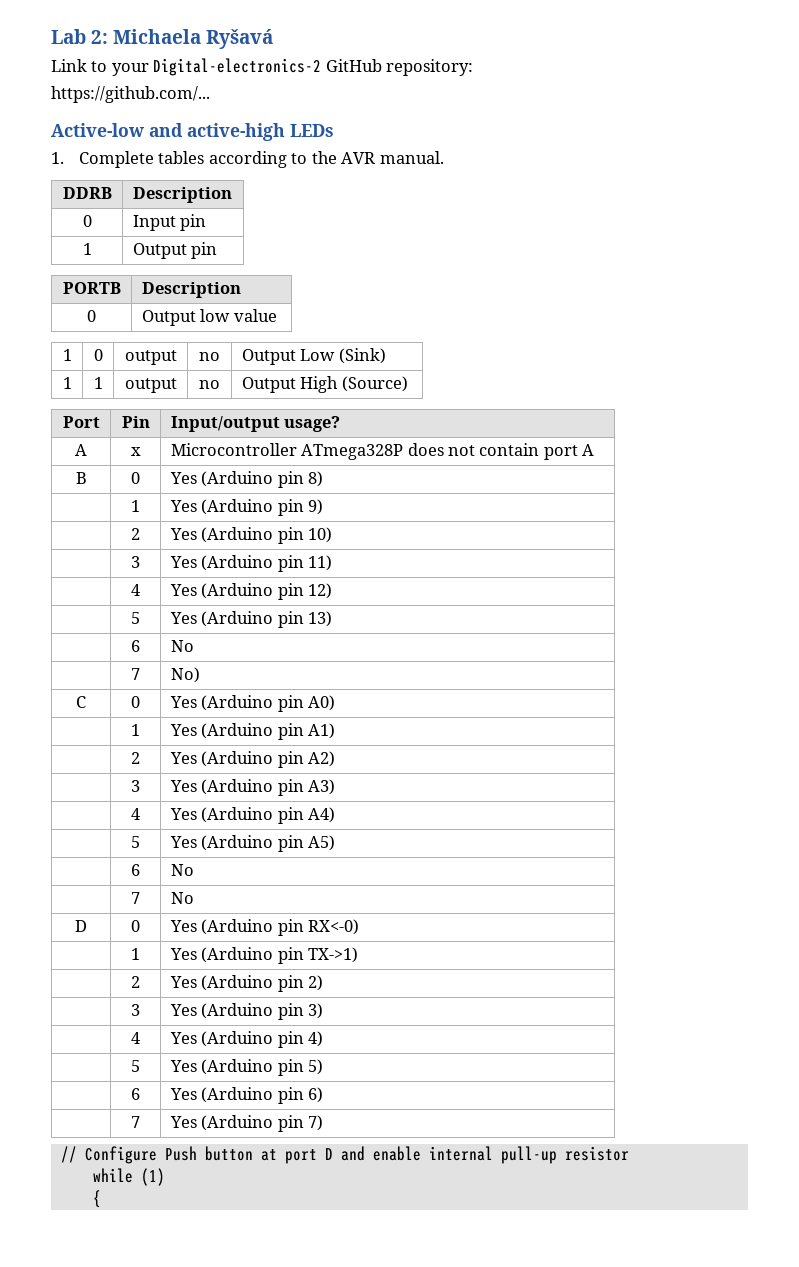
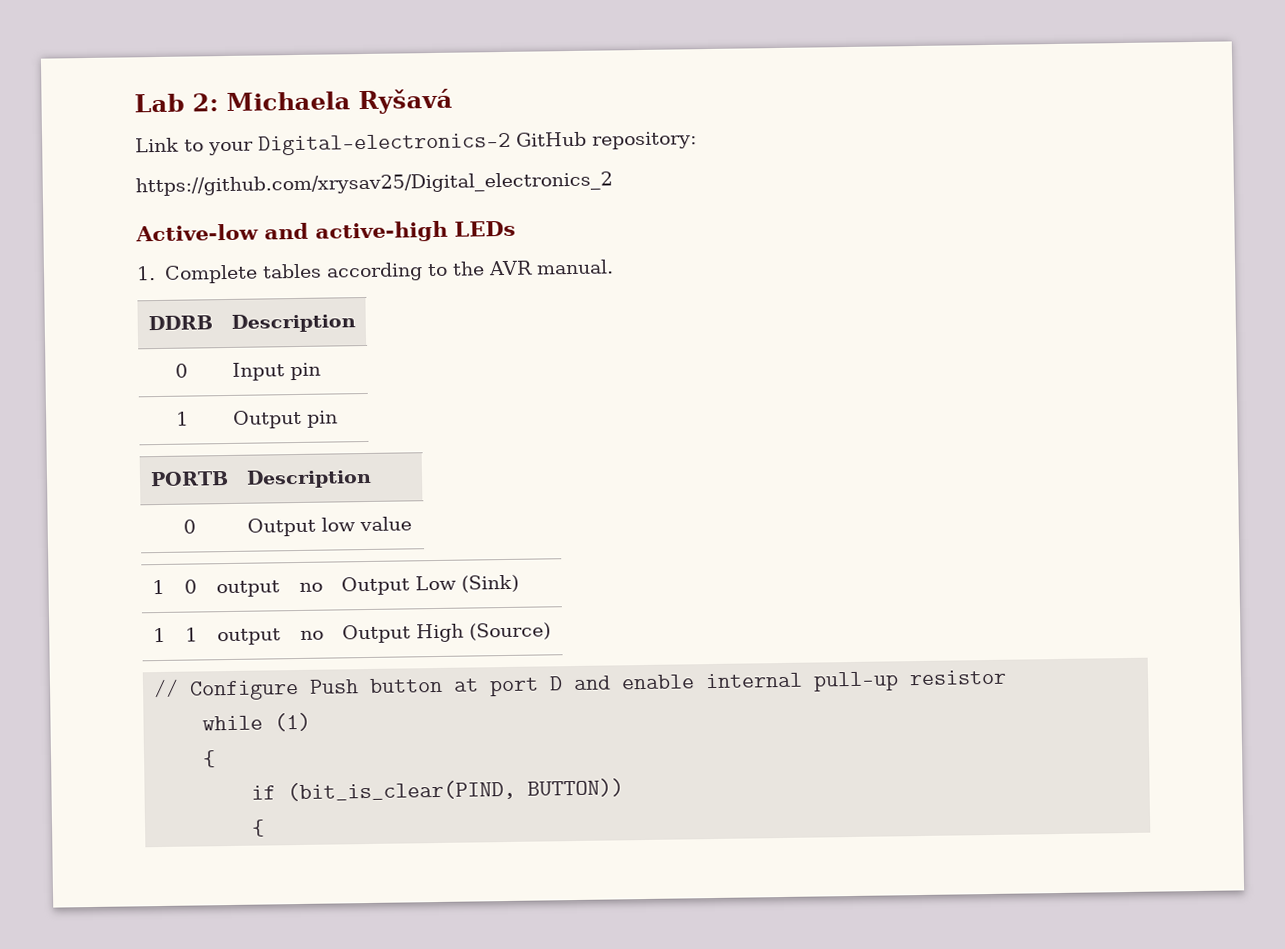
[51,86,210,103] https://github.com/... -> [135,171,613,197] https://github.com/xrysav25/Digital_electronics_2
[62,416,100,428] [121,416,150,428] [170,416,341,432] [75,444,87,456] [130,447,141,456] [170,443,595,460] [75,472,87,484] [131,472,140,484] [169,471,324,488] [131,500,140,512] [169,499,324,516] [131,528,140,540] [169,527,333,544] [131,556,140,568] [169,555,333,572] [131,584,140,596] [169,583,333,600] [131,612,140,624] [169,611,333,628] [131,640,140,652] [170,640,194,652] [131,668,140,680] [170,667,200,683] [76,696,86,708] [131,696,140,708] [169,695,336,712] [131,724,140,736] [169,723,336,740] [131,752,140,764] [169,751,336,768] [131,780,140,792] [169,779,336,796] [131,808,140,820] [169,807,336,824] [131,836,140,848] [169,835,336,852] [131,864,140,876] [170,864,194,876] [131,892,140,904] [170,892,194,904] [75,920,87,932] [131,920,140,932] [169,919,360,936] [131,948,140,960] [169,947,359,964] [131,976,140,988] [169,975,324,992] [131,1004,140,1016] [169,1003,324,1020] [131,1032,140,1044] [169,1031,324,1048] [131,1060,140,1072] [169,1059,324,1076] [131,1088,140,1100] [169,1087,324,1104] [131,1116,140,1128] [169,1115,324,1132] // Port | Pin | Input/output usage? // A | x | Microcontroller ATmega328P does not contain port A // B | 0 | Yes (Arduino pin 8) // | 1 | Yes (Arduino pin 9) // | 2 | Yes (Arduino pin 10) // | 3 | Yes (Arduino pin 11) // | 4 | Yes (Arduino pin 12) // | 5 | Yes (Arduino pin 13) // | 6 | No // | 7 | No) // C | 0 | Yes (Arduino pin A0) // | 1 | Yes (Arduino pin A1) // | 2 | Yes (Arduino pin A2) // | 3 | Yes (Arduino pin A3) // | 4 | Yes (Arduino pin A4) // | 5 | Yes (Arduino pin A5) // | 6 | No // | 7 | No // D | 0 | Yes (Arduino pin RX<-0) // | 1 | Yes (Arduino pin TX->1) // | 2 | Yes (Arduino pin 2) // | 3 | Yes (Arduino pin 3) // | 4 | Yes (Arduino pin 4) // | 5 | Yes (Arduino pin 5) // | 6 | Yes (Arduino pin 6) // | 7 | Yes (Arduino pin 7) -> (551, 631) none
(101, 1199) none -> [251,778,625,803] [251,819,266,837] // if (bit_is_clear(PIND, BUTTON)) // {

